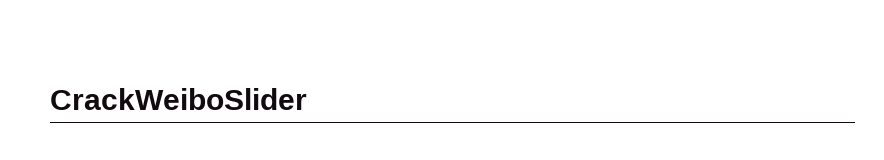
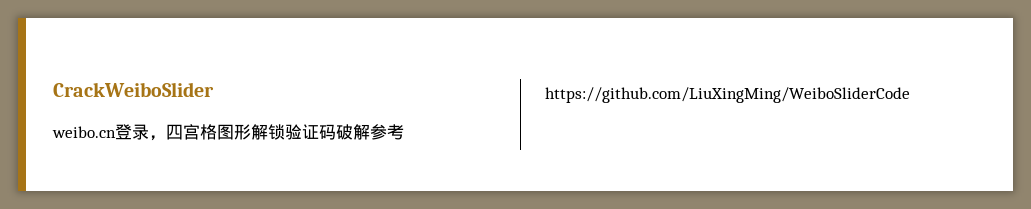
(307, 99) none -> [52,124,404,141] [545,87,910,103] // weibo.cn登录，四宫格图形解锁验证码破解参考https://github.com/LiuXingMing/WeiboSliderCode

